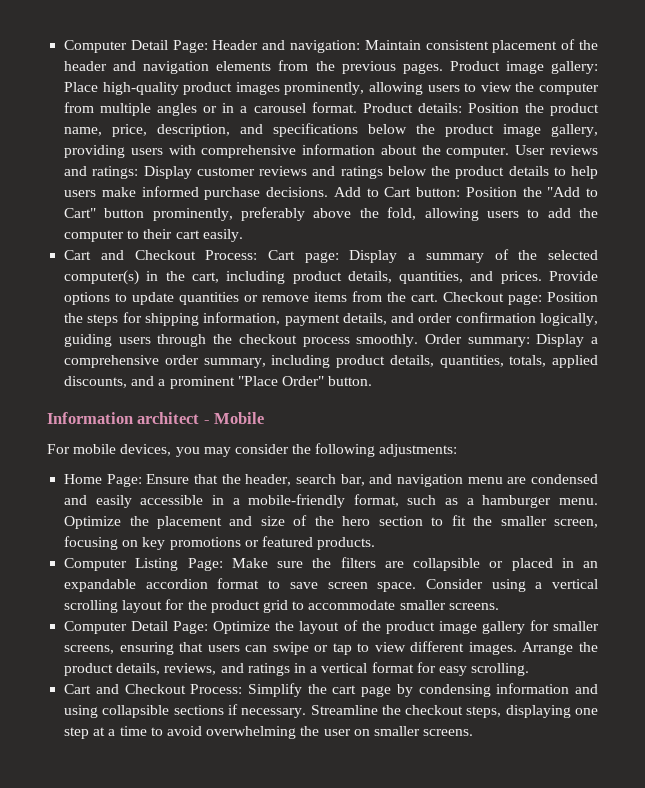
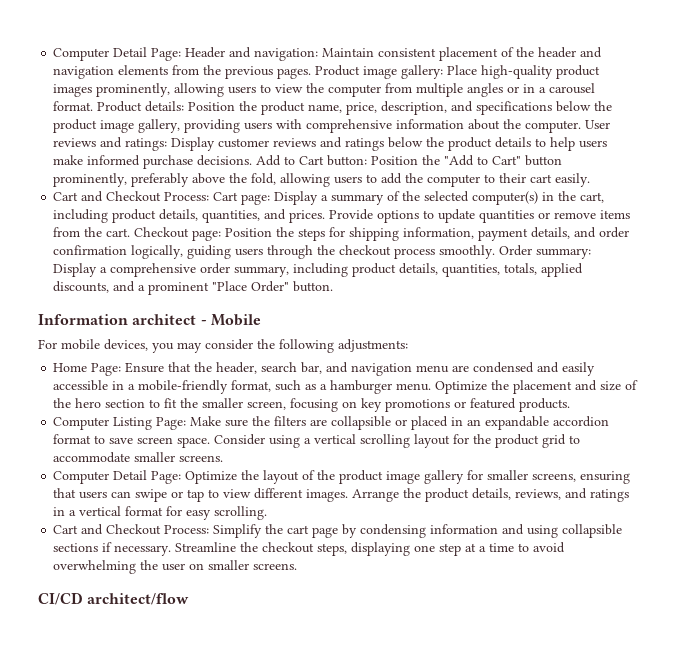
(474, 732) none -> [38,592,190,605] // CI/CD architect/flow

